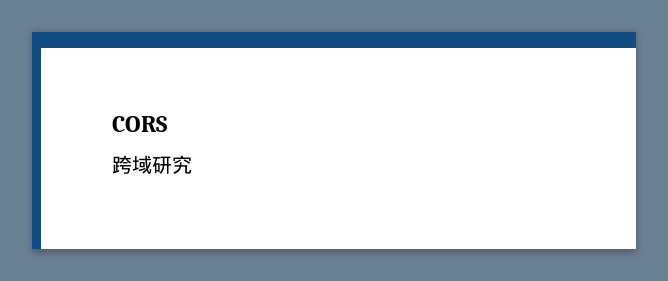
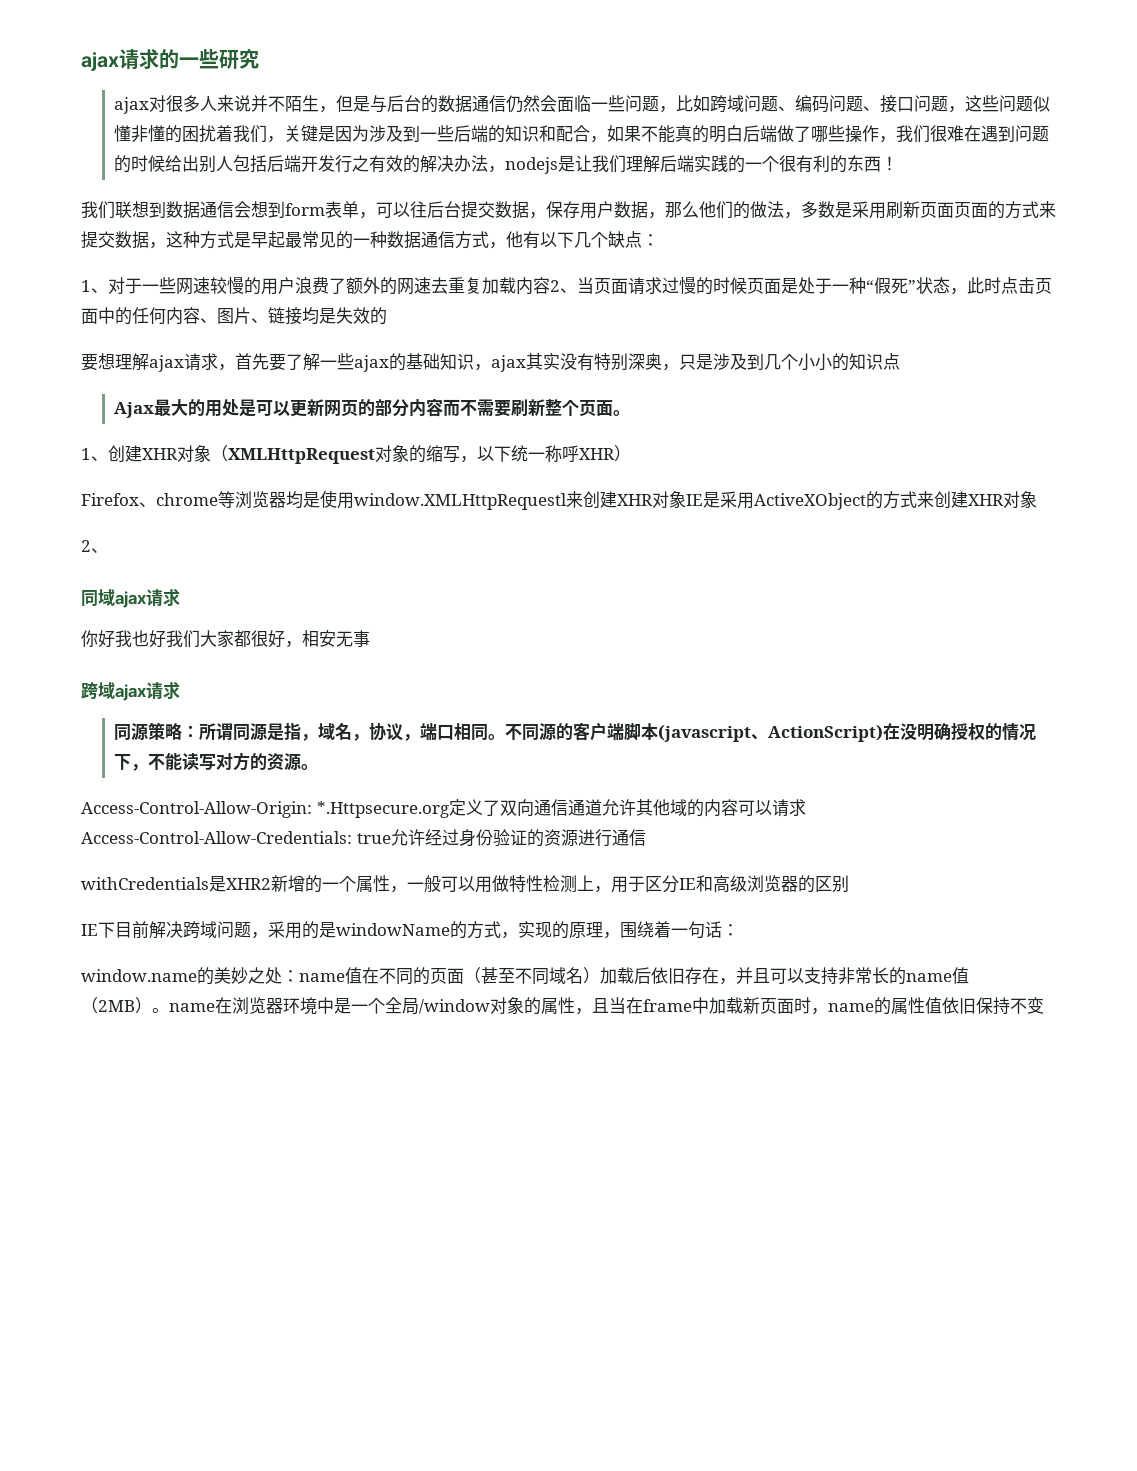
[112,116,167,132] [112,155,192,174] CORS // 跨域研究 -> [81,49,259,71] [114,95,1051,114] [114,125,1050,143] [114,155,899,174] [81,201,1056,219] [81,231,659,249] [81,276,1052,295] [81,307,387,325] [81,353,900,372] [114,398,631,418] [81,445,631,464] [81,490,1037,510] [81,540,108,553] [81,588,180,608] [81,630,370,648] [81,681,180,701] [114,722,1037,742] [114,752,319,771] [81,799,806,818] [81,829,646,847] [81,875,849,893] [81,921,739,939] [81,967,969,985] [81,997,1044,1015] ajax请求的一些研究 // ajax对很多人来说并不陌生，但是与后台的数据通信仍然会面临一些问题，比如跨域问题、编码问题、接口问题，这些问题似懂非懂的困扰着我们，关键是因为涉及到一些后端的知识和配合，如果不能真的明白后端做了哪些操作，我们很难在遇到问题的时候给出别人包括后端开发行之有效的解决办法，nodejs是让我们理解后端实践的一个很有利的东西！ // 我们联想到数据通信会想到form表单，可以往后台提交数据，保存用户数据，那么他们的做法，多数是采用刷新页面页面的方式来提交数据，这种方式是早起最常见的一种数据通信方式，他有以下几个缺点： // 1、对于一些网速较慢的用户浪费了额外的网速去重复加载内容2、当页面请求过慢的时候页面是处于一种“假死”状态，此时点击页面中的任何内容、图片、链接均是失效的 // 要想理解ajax请求，首先要了解一些ajax的基础知识，ajax其实没有特别深奥，只是涉及到几个小小的知识点 // Ajax最大的用处是可以更新网页的部分内容而不需要刷新整个页面。 // 1、创建XHR对象（XMLHttpRequest对象的缩写，以下统一称呼XHR） // Firefox、chrome等浏览器均是使用window.XMLHttpRequestl来创建XHR对象IE是采用ActiveXObject的方式来创建XHR对象 // 2、 // 同域ajax请求 // 你好我也好我们大家都很好，相安无事 // 跨域ajax请求 // 同源策略：所谓同源是指，域名，协议，端口相同。不同源的客户端脚本(javascript、ActionScript)在没明确授权的情况下，不能读写对方的资源。 // Access-Control-Allow-Origin: *.Httpsecure.org定义了双向通信通道允许其他域的内容可以请求Access-Control-Allow-Credentials: true允许经过身份验证的资源进行通信 // withCredentials是XHR2新增的一个属性，一般可以用做特性检测上，用于区分IE和高级浏览器的区别 // IE下目前解决跨域问题，采用的是windowName的方式，实现的原理，围绕着一句话： // window.name的美妙之处：name值在不同的页面（甚至不同域名）加载后依旧存在，并且可以支持非常长的name值（2MB）。name在浏览器环境中是一个全局/window对象的属性，且当在frame中加载新页面时，name的属性值依旧保持不变

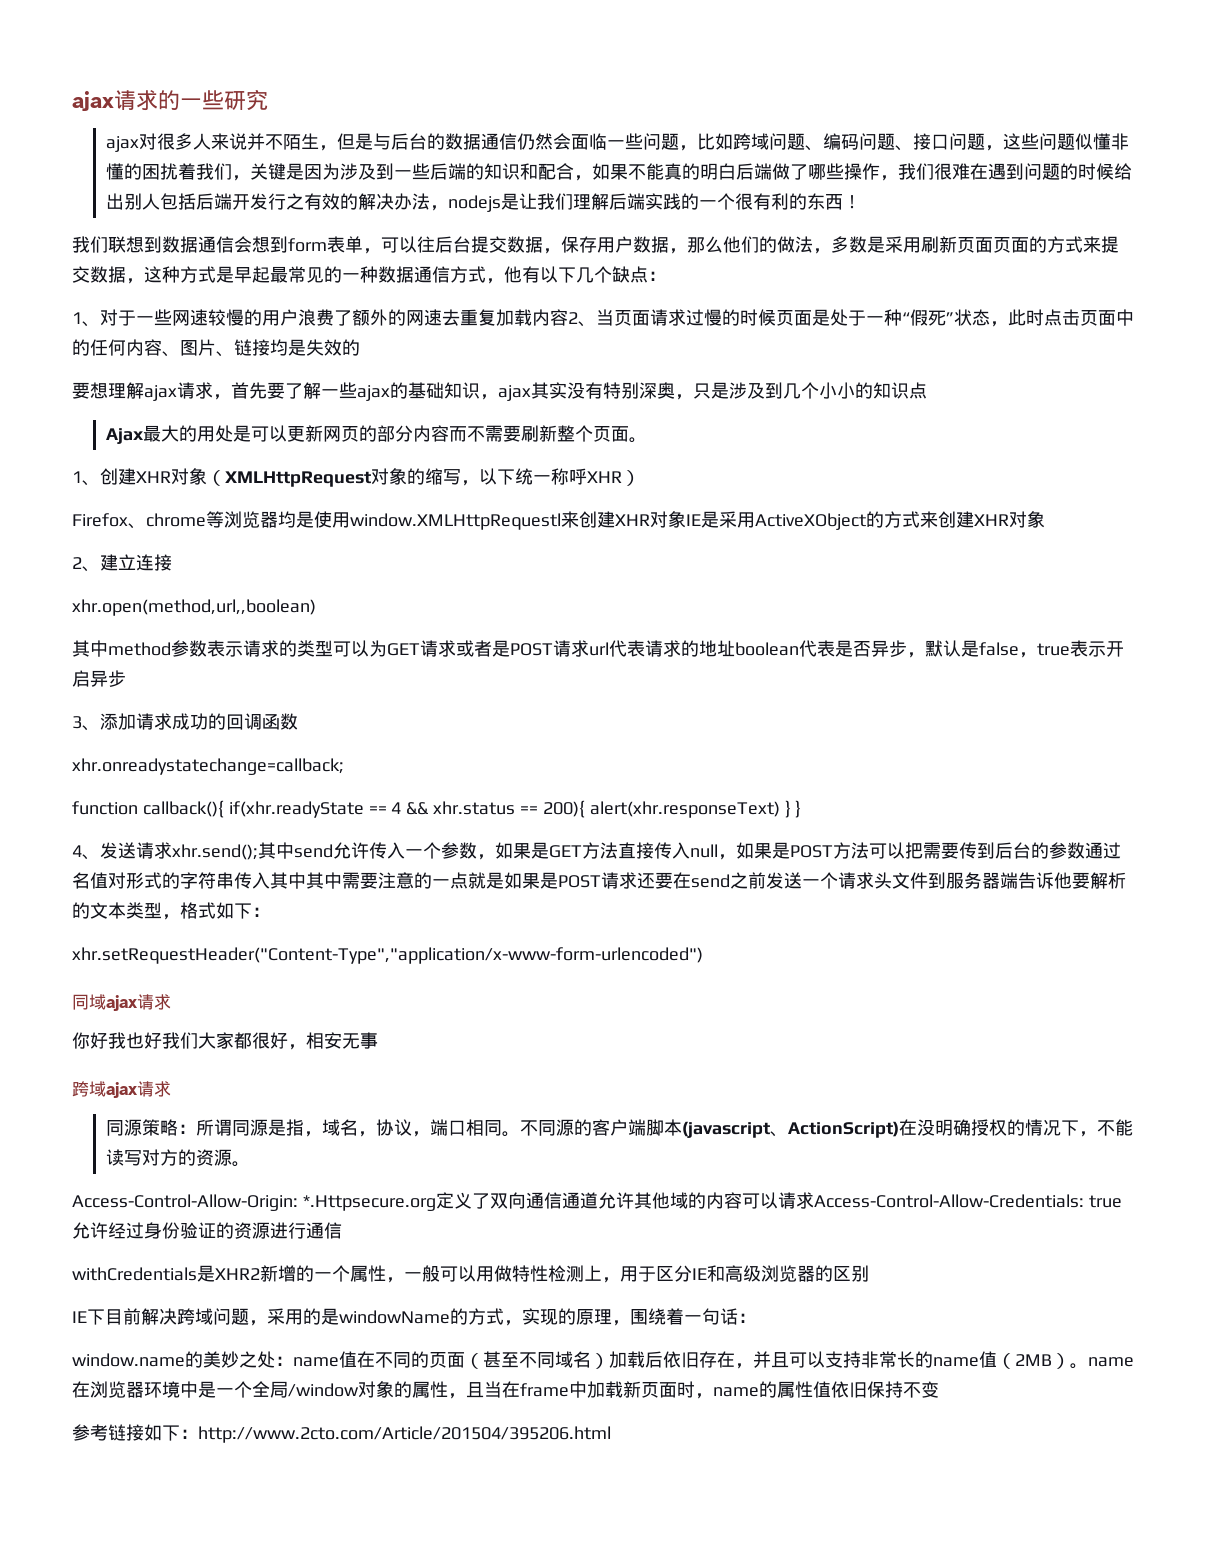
(108, 550) none -> [100,554,172,571] [72,599,316,616] [72,640,1124,658] [72,670,126,687] [72,713,298,731] [72,758,344,775] [72,800,802,818] [72,842,1121,860] [72,872,1126,889] [72,902,270,920] [72,947,703,964] 建立连接 // xhr.open(method,url,,boolean) // 其中method参数表示请求的类型可以为GET请求或者是POST请求url代表请求的地址boolean代表是否异步，默认是false，true表示开启异步 // 3、添加请求成功的回调函数 // xhr.onreadystatechange=callback; // function callback(){ if(xhr.readyState == 4 && xhr.status == 200){ alert(xhr.responseText) } } // 4、发送请求xhr.send();其中send允许传入一个参数，如果是GET方法直接传入null，如果是POST方法可以把需要传到后台的参数通过名值对形式的字符串传入其中其中需要注意的一点就是如果是POST请求还要在send之前发送一个请求头文件到服务器端告诉他要解析的文本类型，格式如下： // xhr.setRequestHeader("Content-Type","application/x-www-form-urlencoded")
(1044, 1005) none -> [72,1424,611,1443] // 参考链接如下：http://www.2cto.com/Article/201504/395206.html

